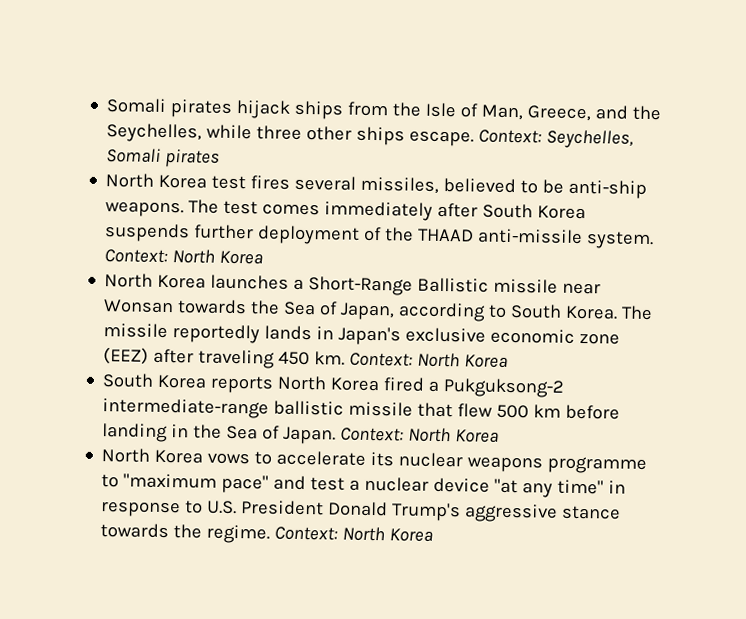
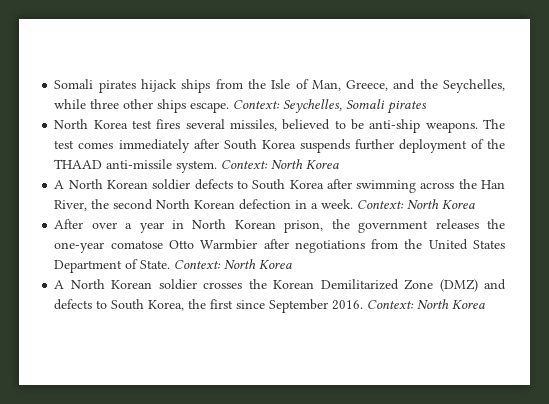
[104,273,602,296] [103,299,654,322] [103,323,621,346] [103,347,509,369] [102,373,566,398] [102,398,621,420] [102,423,500,445] [101,448,648,474] [101,473,627,498] [100,500,622,523] [100,523,271,544] North Korea launches a Short-Range Ballistic missile near Wonsan towards the Sea of Japan, according to South Korea. The missile reportedly lands in Japan's exclusive economic zone (EEZ) after traveling 450 km. Context: North Korea // South Korea reports North Korea fired a Pukguksong-2 intermediate-range ballistic missile that flew 500 km before landing in the Sea of Japan. Context: North Korea // North Korea vows to accelerate its nuclear weapons programme to "maximum pace" and test a nuclear device "at any time" in response to U.S. President Donald Trump's aggressive stance towards the regime. -> [54,179,506,193] [54,199,476,211] [54,219,506,233] [54,239,505,253] [54,259,293,273] [54,279,506,292] [54,299,364,313] A North Korean soldier defects to South Korea after swimming across the Han River, the second North Korean defection in a week. Context: North Korea // After over a year in North Korean prison, the government releases the one-year comatose Otto Warmbier after negotiations from the United States Department of State. Context: North Korea // A North Korean soldier crosses the Korean Demilitarized Zone (DMZ) and defects to South Korea, the first since September 2016.

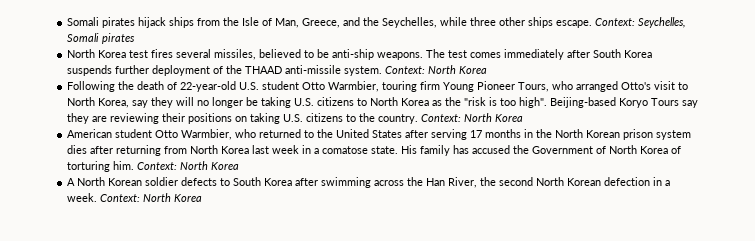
(340, 164) none -> [67,81,689,92] [67,97,699,108] [67,113,524,124] [67,129,692,140] [67,145,682,156] [67,161,240,172] // Following the death of 22-year-old U.S. student Otto Warmbier, touring firm Young Pioneer Tours, who arranged Otto's visit to North Korea, say they will no longer be taking U.S. citizens to North Korea as the "risk is too high". Beijing-based Koryo Tours say they are reviewing their positions on taking U.S. citizens to the country. Context: North Korea // American student Otto Warmbier, who returned to the United States after serving 17 months in the North Korean prison system dies after returning from North Korea last week in a comatose state. His family has accused the Government of North Korea of torturing him. Context: North Korea
[54,219,506,233] [54,239,505,253] [54,259,293,273] [54,279,506,292] [54,299,486,313] // After over a year in North Korean prison, the government releases the one-year comatose Otto Warmbier after negotiations from the United States Department of State. Context: North Korea // A North Korean soldier crosses the Korean Demilitarized Zone (DMZ) and defects to South Korea, the first since September 2016. Context: North Korea -> (203, 198) none

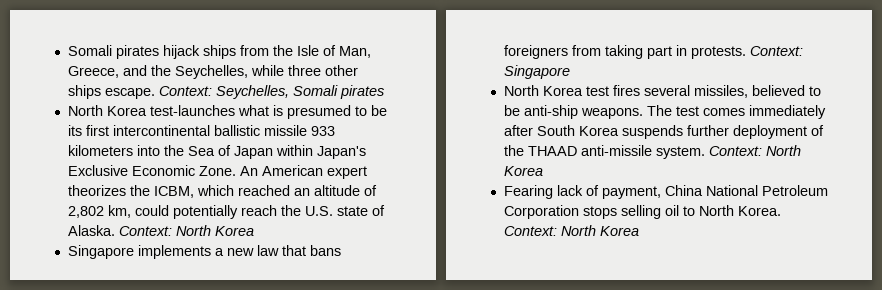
(136, 38) none -> [67,105,387,119] [67,125,335,136] [67,145,366,159] [67,165,367,179] [67,185,377,198] [67,205,385,219] [67,225,254,236] [67,245,341,259] [503,45,803,59] [503,65,570,79] // North Korea test-launches what is presumed to be its first intercontinental ballistic missile 933 kilometers into the Sea of Japan within Japan's Exclusive Economic Zone. An American expert theorizes the ICBM, which reached an altitude of 2,802 km, could potentially reach the U.S. state of Alaska. Context: North Korea // Singapore implements a new law that bans foreigners from taking part in protests. Context: Singapore
[67,81,689,92] [67,97,699,108] [67,113,524,124] [67,129,692,140] [67,145,682,156] [67,161,240,172] [67,177,671,188] [67,193,98,202] Following the death of 22-year-old U.S. student Otto Warmbier, touring firm Young Pioneer Tours, who arranged Otto's visit to North Korea, say they will no longer be taking U.S. citizens to North Korea as the "risk is too high". Beijing-based Koryo Tours say they are reviewing their positions on taking U.S. citizens to the country. Context: North Korea // American student Otto Warmbier, who returned to the United States after serving 17 months in the North Korean prison system dies after returning from North Korea last week in a comatose state. His family has accused the Government of North Korea of torturing him. Context: North Korea // A North Korean soldier defects to South Korea after swimming across the Han River, the second North Korean defection in a week. -> [503,185,828,199] [503,205,781,219] Fearing lack of payment, China National Petroleum Corporation stops selling oil to North Korea.

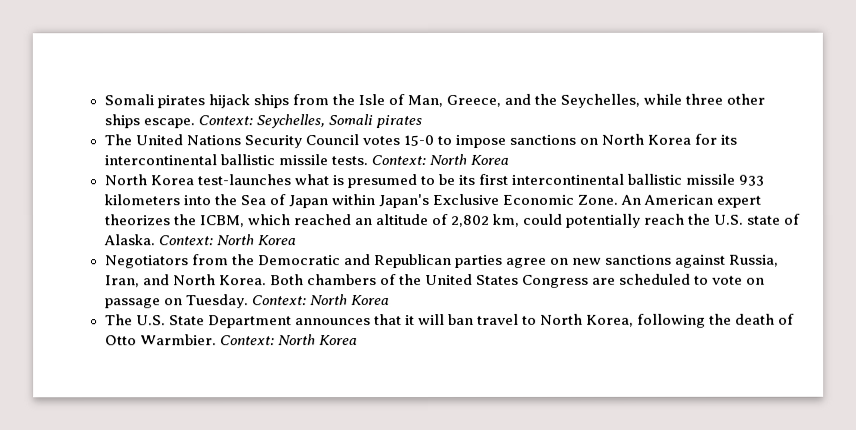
(384, 92) none -> [103,133,738,149] [103,153,509,166] // The United Nations Security Council votes 15-0 to impose sanctions on North Korea for its intercontinental ballistic missile tests. Context: North Korea
[67,245,341,259] [503,45,803,59] [503,65,570,79] [503,85,821,98] [503,105,826,119] [503,125,824,139] [503,145,801,159] [503,166,543,176] [503,185,828,199] [503,205,781,219] Singapore implements a new law that bans foreigners from taking part in protests. Context: Singapore // North Korea test fires several missiles, believed to be anti-ship weapons. The test comes immediately after South Korea suspends further deployment of the THAAD anti-missile system. Context: North Korea // Fearing lack of payment, China National Petroleum Corporation stops selling oil to North Korea. -> [104,253,780,269] [104,273,766,288] [104,294,390,309] [104,313,796,329] [104,334,217,346] Negotiators from the Democratic and Republican parties agree on new sanctions against Russia, Iran, and North Korea. Both chambers of the United States Congress are scheduled to vote on passage on Tuesday. Context: North Korea // The U.S. State Department announces that it will ban travel to North Korea, following the death of Otto Warmbier.

